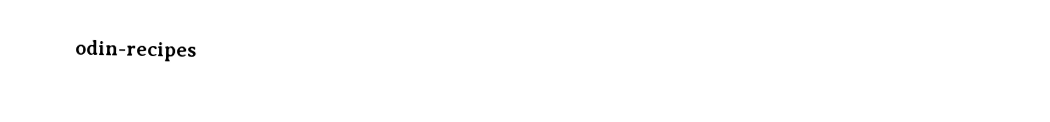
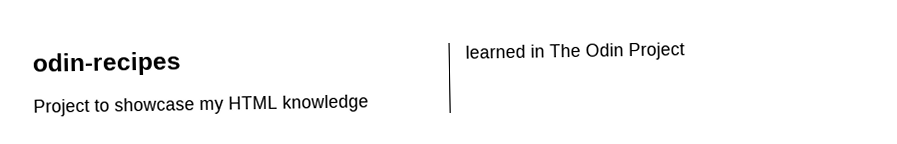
(197, 50) none -> [33,94,369,117] [465,42,685,61] // Project to showcase my HTML knowledge learned in The Odin Project

